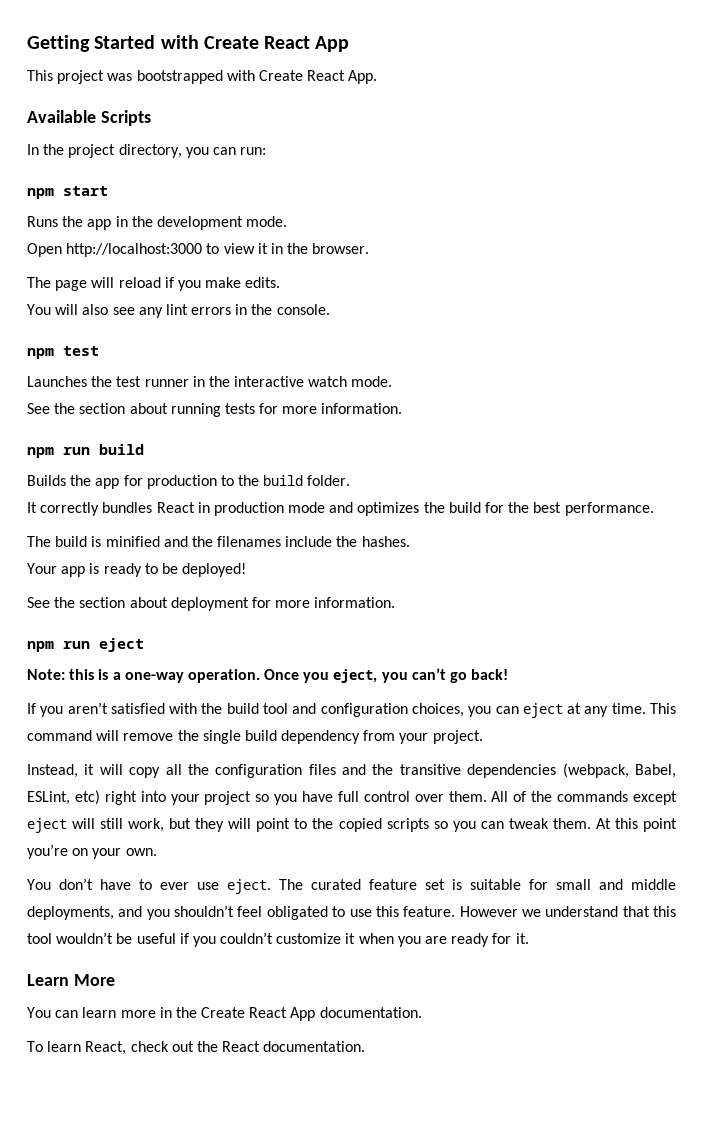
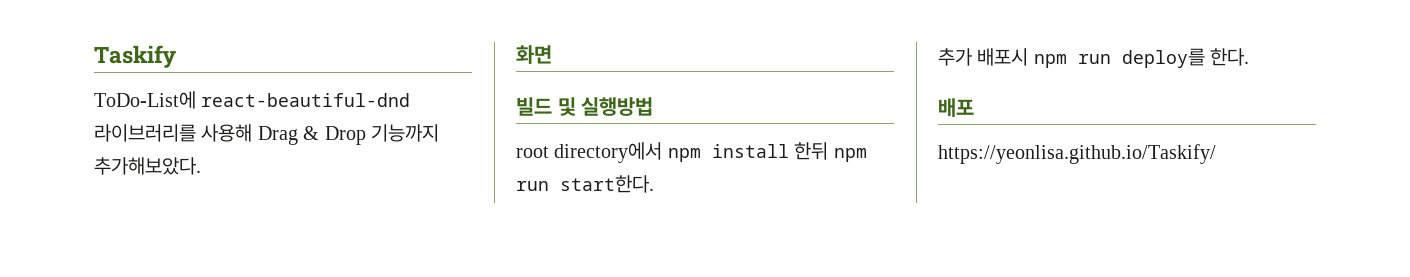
[27,35,350,52] [27,70,378,84] [27,110,151,126] [27,144,267,158] [27,186,108,199] [27,216,288,230] [27,243,370,257] [27,277,281,291] [27,304,330,318] [27,346,99,359] [27,376,393,387] [27,403,403,417] [27,444,144,458] [27,475,351,489] [27,502,654,516] [27,536,410,547] [27,563,247,577] [27,597,396,611] [27,638,144,652] [27,668,509,683] [27,702,676,718] [27,730,483,744] [27,763,676,778] [27,790,677,805] [27,818,677,833] [27,844,157,859] [27,878,676,894] [27,905,676,920] [27,932,529,947] [27,974,115,986] [27,1007,422,1021] [27,1041,366,1055] Getting Started with Create React App // This project was bootstrapped with Create React App. // Available Scripts // In the project directory, you can run: // npm start // Runs the app in the development mode. // Open http://localhost:3000 to view it in the browser. // The page will reload if you make edits. // You will also see any lint errors in the console. // npm test // Launches the test runner in the interactive watch mode. // See the section about running tests for more information. // npm run build // Builds the app for production to the build folder. // It correctly bundles React in production mode and optimizes the build for the best performance. // The build is minified and the filenames include the hashes. // Your app is ready to be deployed! // See the section about deployment for more information. // npm run eject // Note: this is a one-way operation. Once you eject, you can’t go back! // If you aren’t satisfied with the build tool and configuration choices, you can eject at any time. This command will remove the single build dependency from your project. // Instead, it will copy all the configuration files and the transitive dependencies (webpack, Babel, ESLint, etc) right into your project so you have full control over them. All of the commands except eject will still work, but they will point to the copied scripts so you can tweak them. At this point you’re on your own. // You don’t have to ever use eject. The curated feature set is suitable for small and middle deployments, and you shouldn’t feel obligated to use this feature. However we understand that this tool wouldn’t be useful if you couldn’t customize it when you are ready for it. // Learn More // You can learn more in the Create React App documentation. // To learn React, check out the React documentation. -> [94,45,176,68] [94,91,411,109] [94,124,439,145] [94,157,201,175] [516,45,552,64] [516,97,654,116] [516,142,867,163] [516,175,654,193] [938,48,1250,68] [938,98,974,117] [938,144,1216,164] Taskify // ToDo-List에 react-beautiful-dnd 라이브러리를 사용해 Drag & Drop 기능까지 추가해보았다. // 화면 // 빌드 및 실행방법 // root directory에서 npm install 한뒤 npm run start한다. // 추가 배포시 npm run deploy를 한다. // 배포 // https://yeonlisa.github.io/Taskify/

